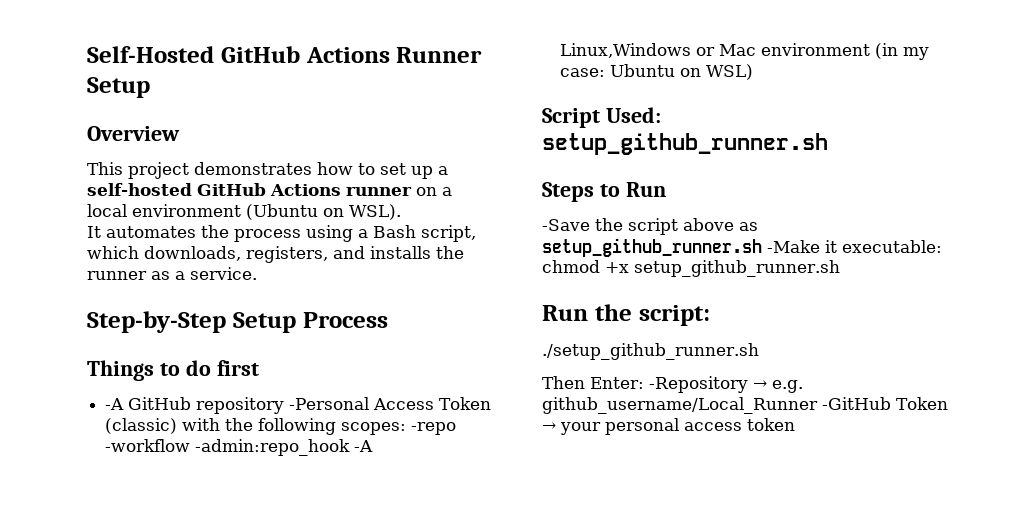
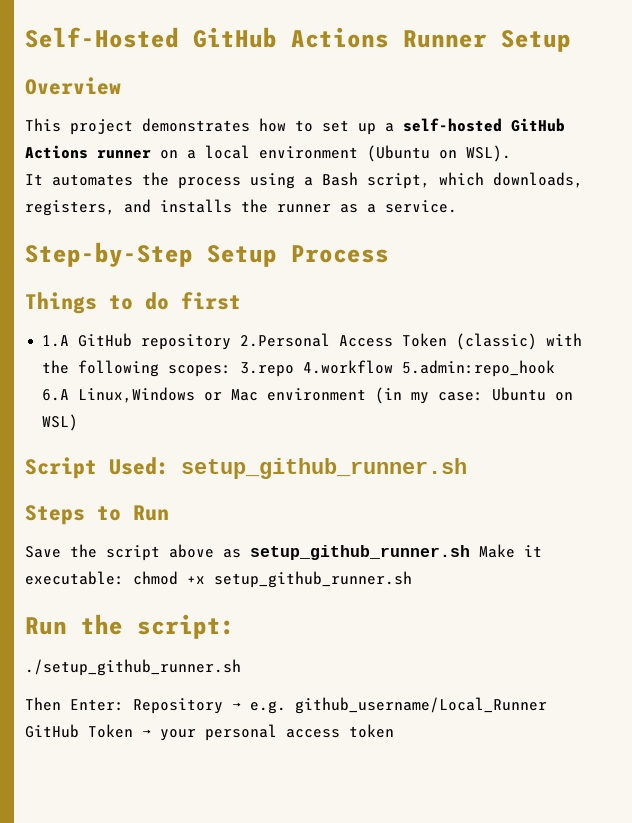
[105,398,125,410] -A -> [42,335,70,347] 1.A
[289,397,370,410] -Personal -> [240,333,331,347] 2.Personal
[411,422,457,435] [105,439,374,456] -repo -workflow -admin:repo_hook -A -> [240,360,556,377] [42,389,70,401] 3.repo 4.workflow 5.admin:repo_hook 6.A
[542,219,590,231] -Save -> [25,546,61,558] Save
[767,240,820,253] -Make -> [479,544,515,558] Make
[649,376,748,393] -Repository -> [133,698,223,714] Repository
[822,397,891,410] -GitHub -> [25,724,79,738] GitHub

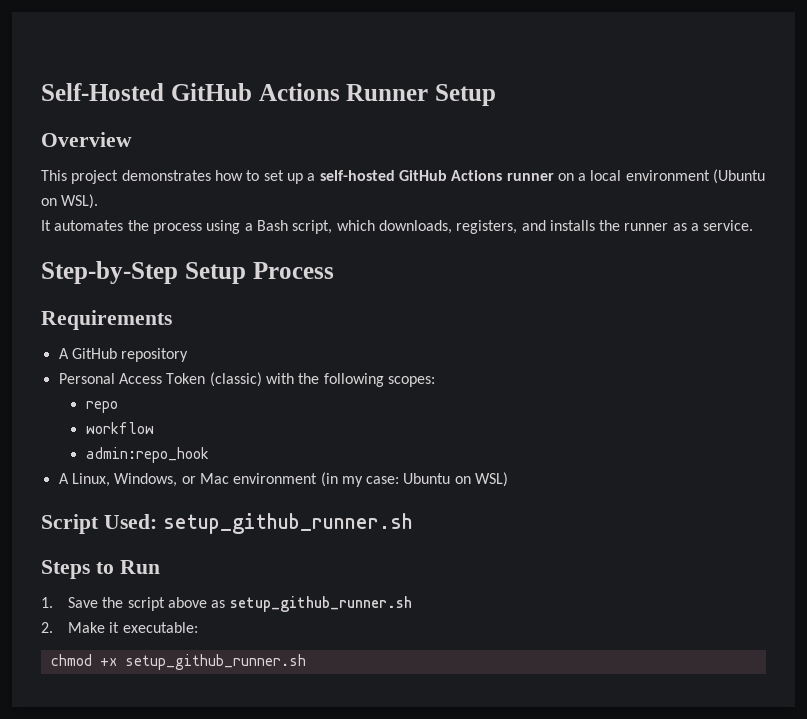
[25,292,241,314] [42,335,70,347] Things to do first // 1.A -> [41,310,172,330] [58,348,69,359] Requirements // A
[240,333,331,347] 2.Personal -> [58,373,115,384] // Personal
[240,360,556,377] [42,387,196,403] 3.repo 4.workflow 5.admin:repo_hook 6.A Linux,Windows -> [85,401,118,413] [85,422,154,434] [85,447,209,463] [58,473,178,487] // repo // workflow // admin:repo_hook // A Linux, Windows,
(169, 513) none -> [41,597,53,608] 1.
(470, 552) none -> [41,622,53,633] // 2.
(124, 578) none -> (198, 627) //
[25,614,235,639] [25,659,241,676] [25,697,547,714] [25,724,394,741] // Run the script: // ./setup_github_runner.sh // Then Enter: Repository → e.g. github_username/Local_Runner GitHub Token → your personal access token -> (306, 662) none

